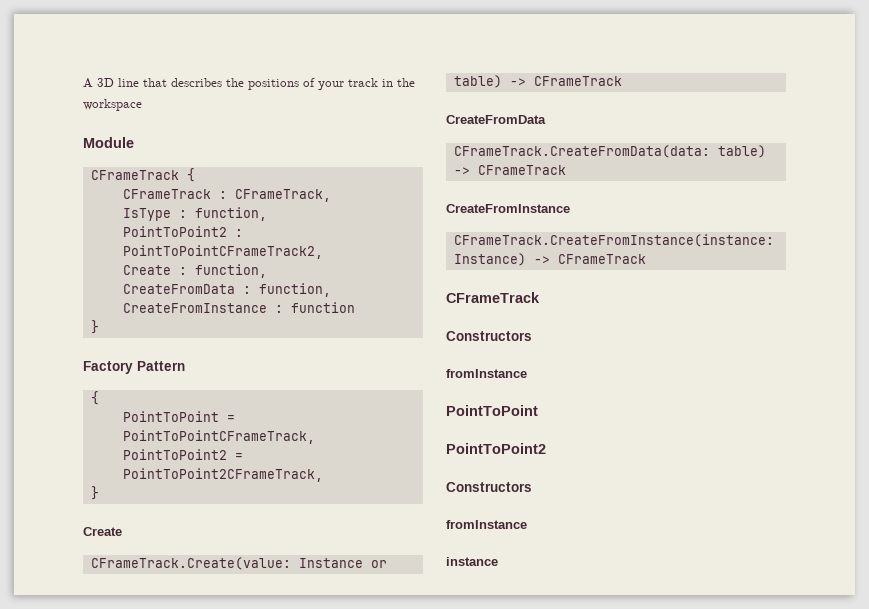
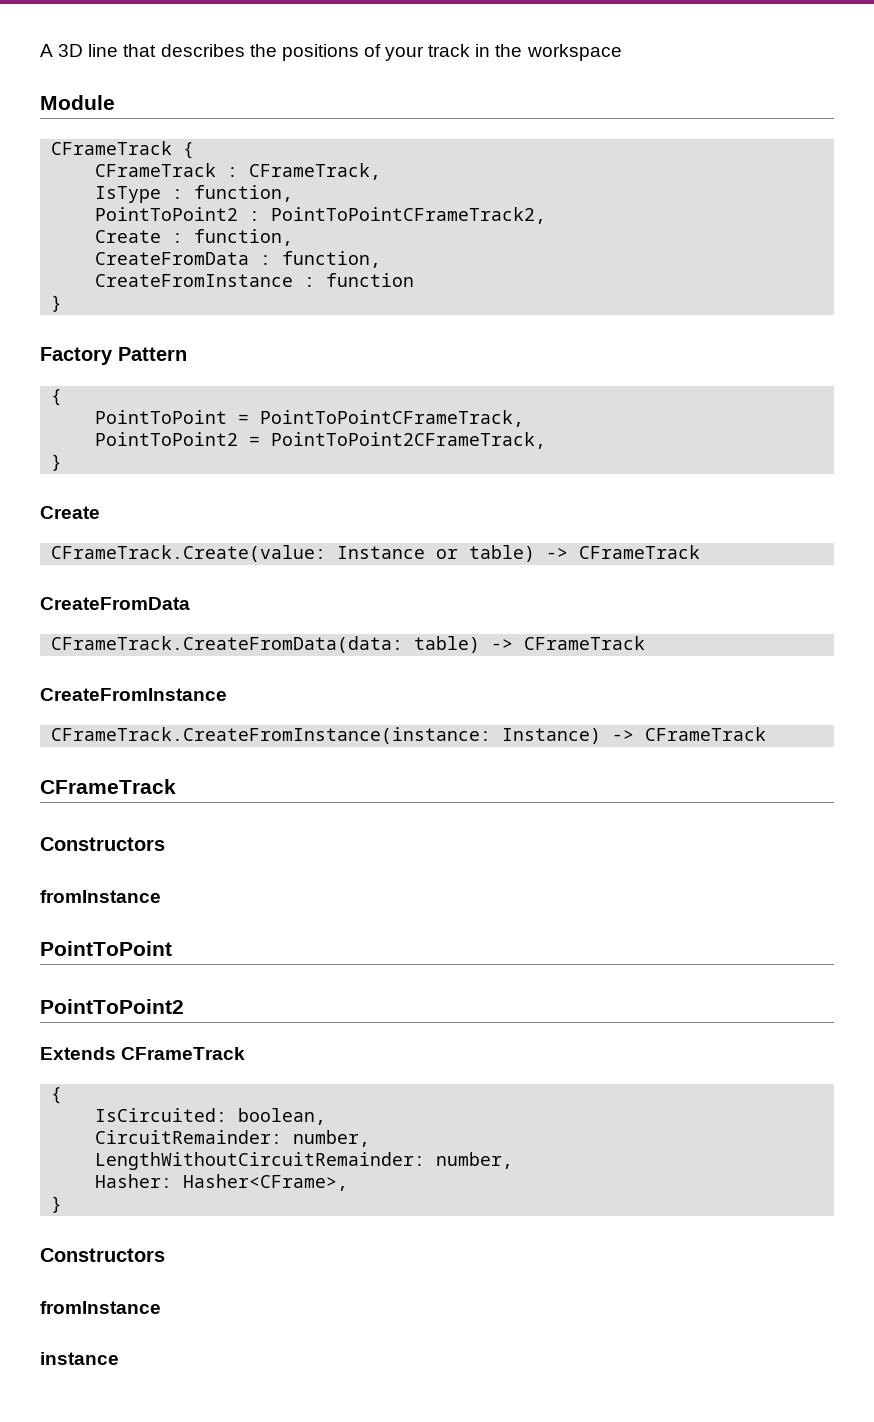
(546, 448) none -> [40,1047,246,1060] [51,1087,63,1104] [95,1108,327,1125] [95,1130,371,1147] [95,1152,514,1170] [95,1174,349,1191] [51,1196,63,1213] // Extends CFrameTrack // { // IsCircuited: boolean, // CircuitRemainder: number, // LengthWithoutCircuitRemainder: number, // Hasher: Hasher<CFrame>, // }

